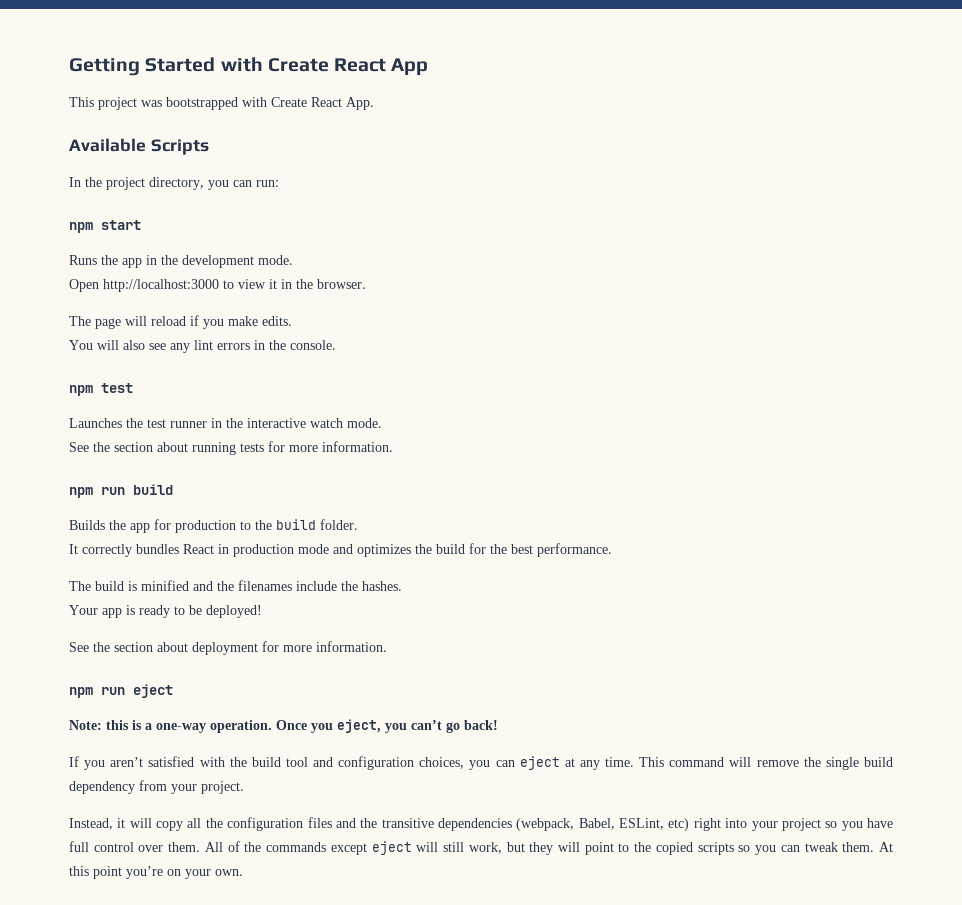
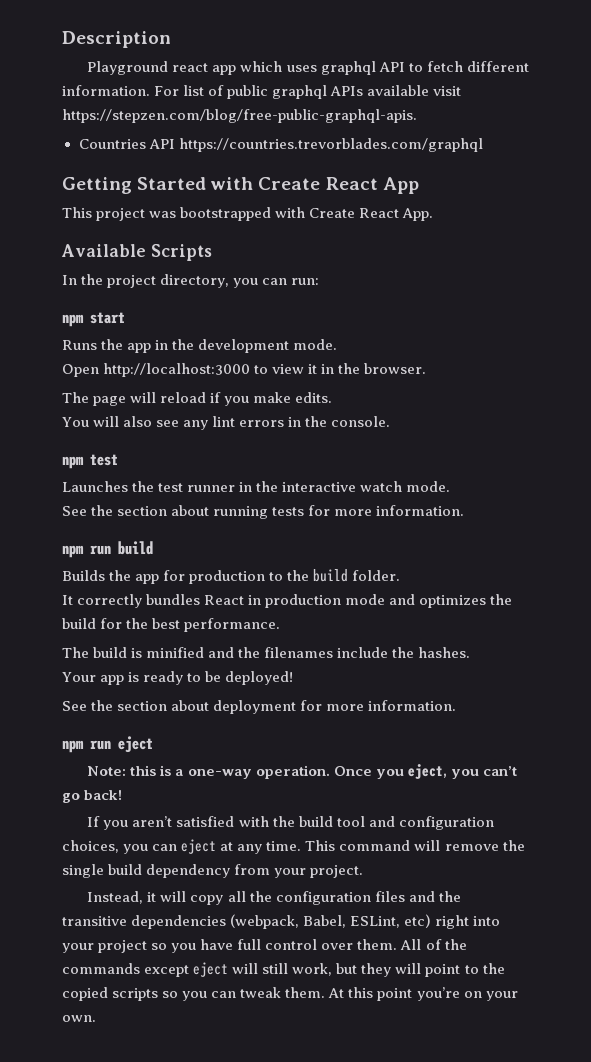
(69, 67) none -> [62,31,171,48] [87,61,529,75] [62,85,462,99] [62,109,417,123] [78,138,483,152] Description // Playground react app which uses graphql API to fetch different information. For list of public graphql APIs available visit https://stepzen.com/blog/free-public-graphql-apis. // Countries API https://countries.trevorblades.com/graphql //

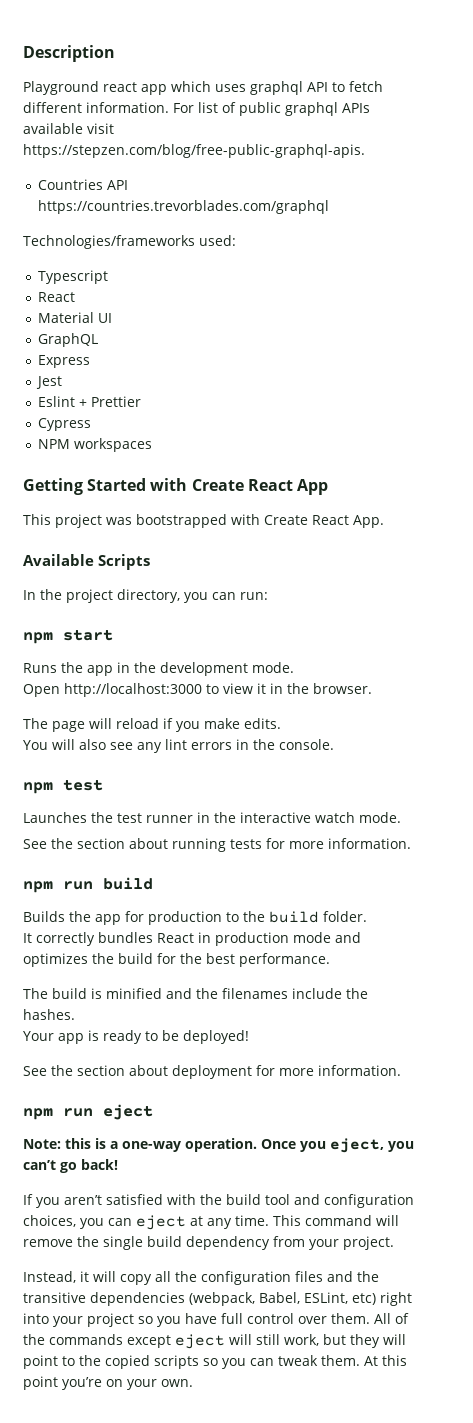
(483, 145) none -> [23,235,236,249] [37,270,108,284] [37,292,75,302] [37,312,112,323] [37,333,98,347] [37,355,90,368] [35,376,62,389] [37,396,141,407] [37,418,91,431] [37,438,152,452] // Technologies/frameworks used: // Typescript // React // Material UI // GraphQL // Express // Jest // Eslint + Prettier // Cypress // NPM workspaces

